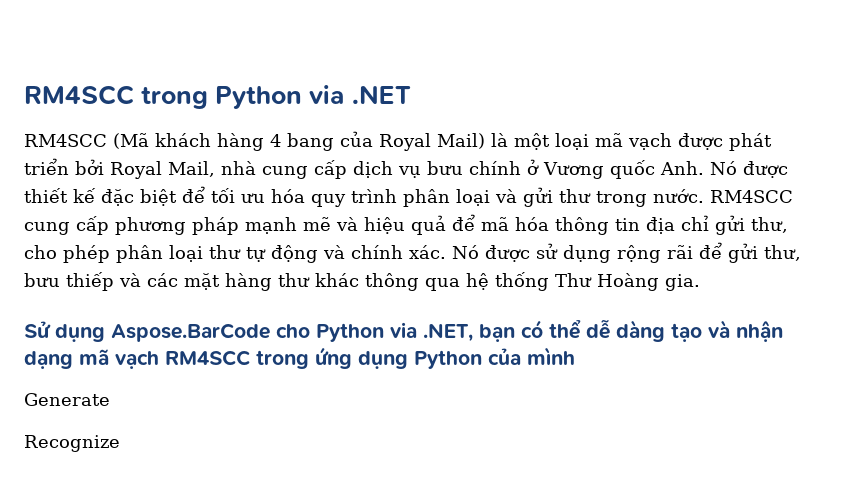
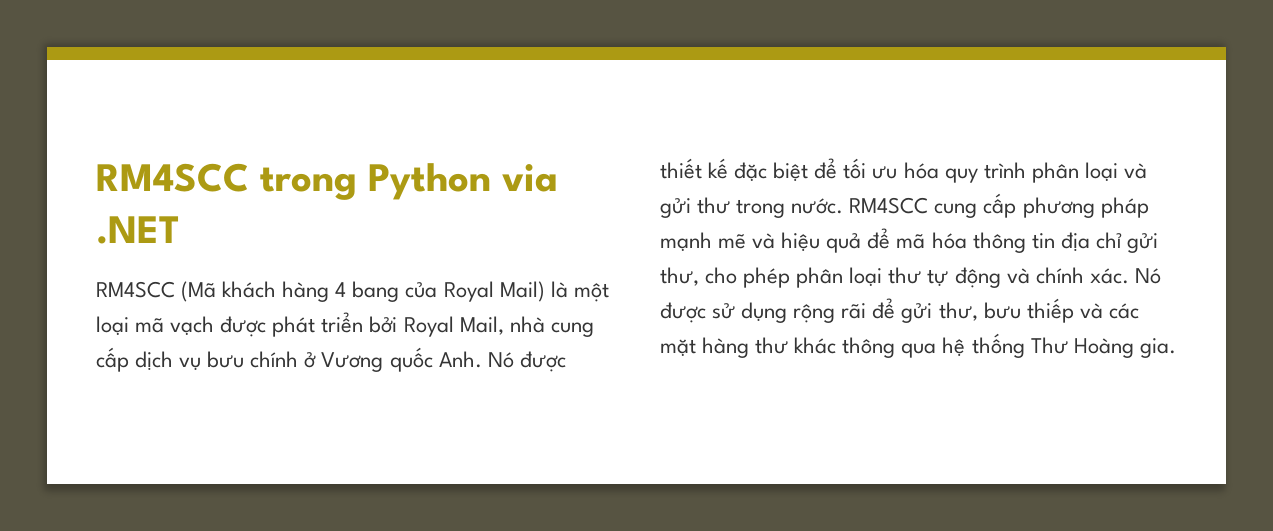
[24,320,783,342] [24,347,575,369] [24,393,110,406] [24,435,120,452] // Sử dụng Aspose.BarCode cho Python via .NET, bạn có thể dễ dàng tạo và nhận dạng mã vạch RM4SCC trong ứng dụng Python của mình // Generate // Recognize -> (1176, 348) none

